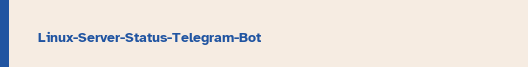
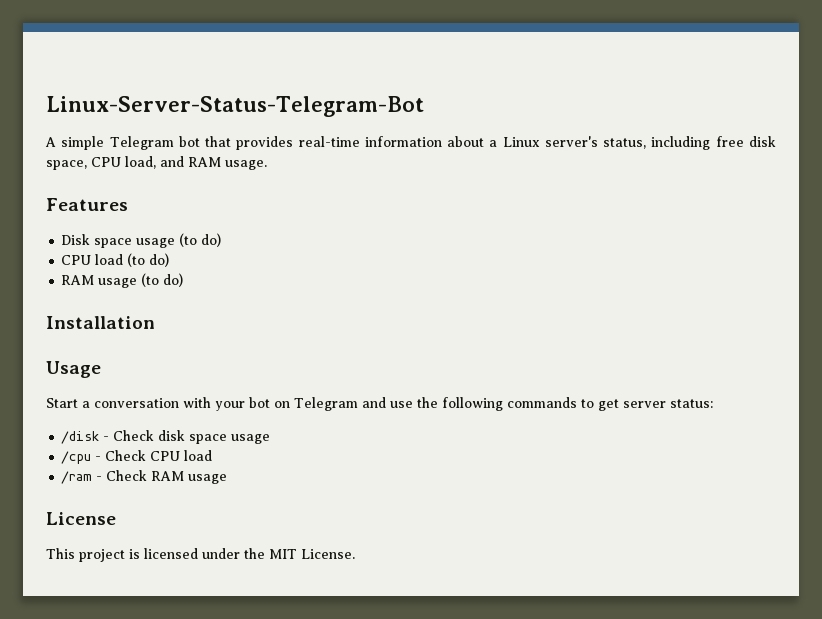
(261, 38) none -> [45,136,776,150] [46,156,267,170] [46,198,128,211] [61,233,222,248] [61,253,170,267] [61,273,184,288] [46,316,155,329] [46,361,101,378] [46,397,713,411] [61,430,271,444] [61,450,213,464] [61,470,228,484] [46,512,116,525] [46,548,355,562] // A simple Telegram bot that provides real-time information about a Linux server's status, including free disk space, CPU load, and RAM usage. // Features // Disk space usage (to do) // CPU load (to do) // RAM usage (to do) // Installation // Usage // Start a conversation with your bot on Telegram and use the following commands to get server status: // /disk - Check disk space usage // /cpu - Check CPU load // /ram - Check RAM usage // License // This project is licensed under the MIT License.

